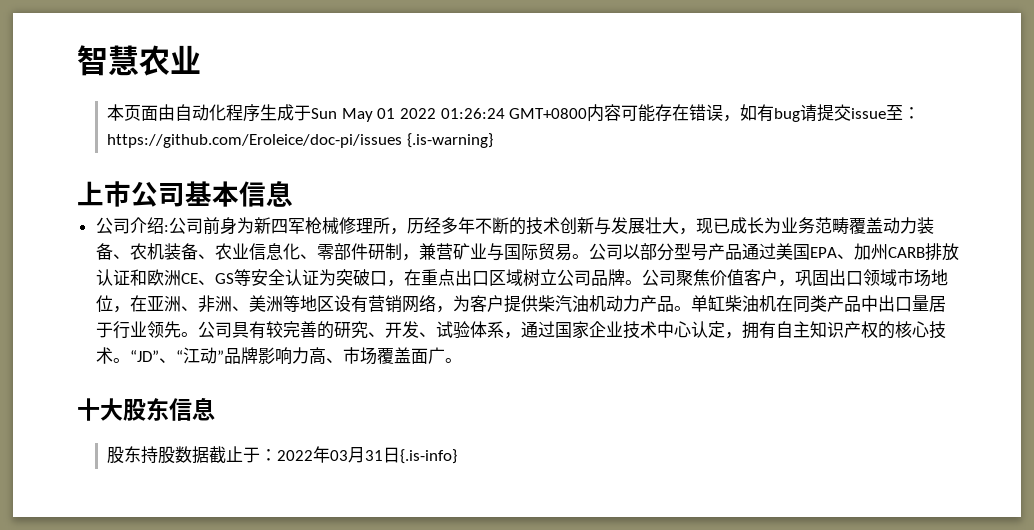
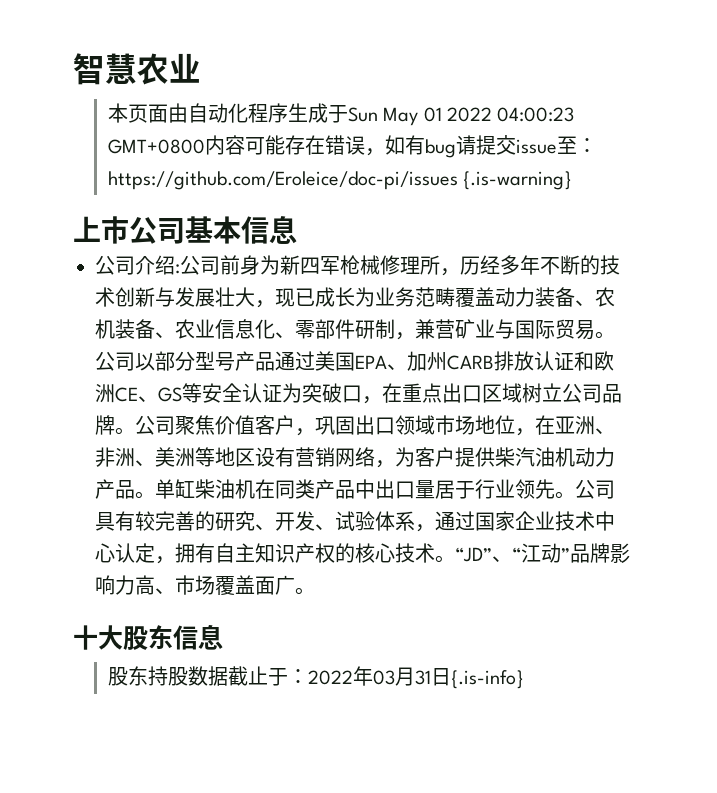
[440,108,505,119] 01:26:24 -> [497,107,575,122] 04:00:23

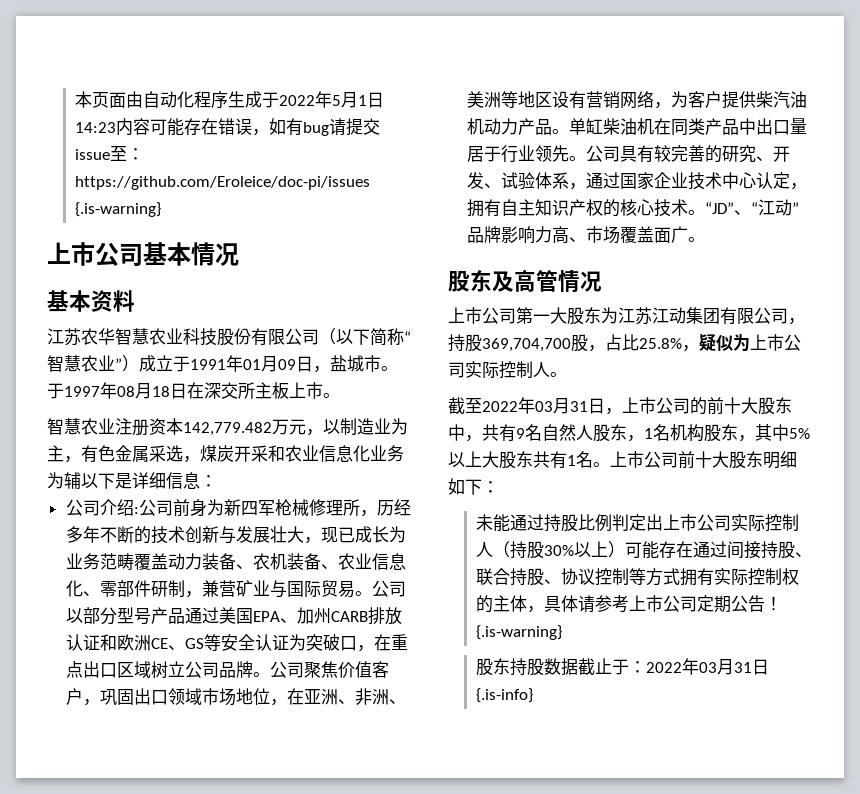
[73,53,201,85] 智慧农业 // -> (75, 99) none
[347,107,575,126] [107,139,205,154] Sun May 01 2022 04:00:23 GMT+0800 -> [279,91,385,108] [75,122,117,133] 2022年5月1日14:23
[241,216,297,244] 信息 -> [191,242,239,266] [47,290,135,312] [47,328,411,346] [47,355,398,373] [47,382,340,399] [47,418,408,436] [47,445,404,463] [47,472,217,489] 情况 // 基本资料 // 江苏农华智慧农业科技股份有限公司（以下简称“智慧农业”）成立于1991年01月09日，盐城市。于1997年08月18日在深交所主板上市。 // 智慧农业注册资本142,779.482万元，以制造业为主，有色金属采选，煤炭开采和农业信息化业务为辅以下是详细信息：
[73,624,223,650] 十大股东信息 -> [448,269,602,293] [448,307,805,325] [448,334,801,352] [448,361,567,379] [448,397,792,415] [448,424,810,442] [448,451,797,469] [448,478,499,495] [476,514,800,532] [476,541,813,559] [476,568,800,586] [476,595,783,613] [476,625,563,640] 股东及高管情况 // 上市公司第一大股东为江苏江动集团有限公司，持股369,704,700股，占比25.8%，疑似为上市公司实际控制人。 // 截至2022年03月31日，上市公司的前十大股东中，共有9名自然人股东，1名机构股东，其中5%以上大股东共有1名。上市公司前十大股东明细如下： // 未能通过持股比例判定出上市公司实际控制人（持股30%以上）可能存在通过间接持股、联合持股、协议控制等方式拥有实际控制权的主体，具体请参考上市公司定期公告！{.is-warning}

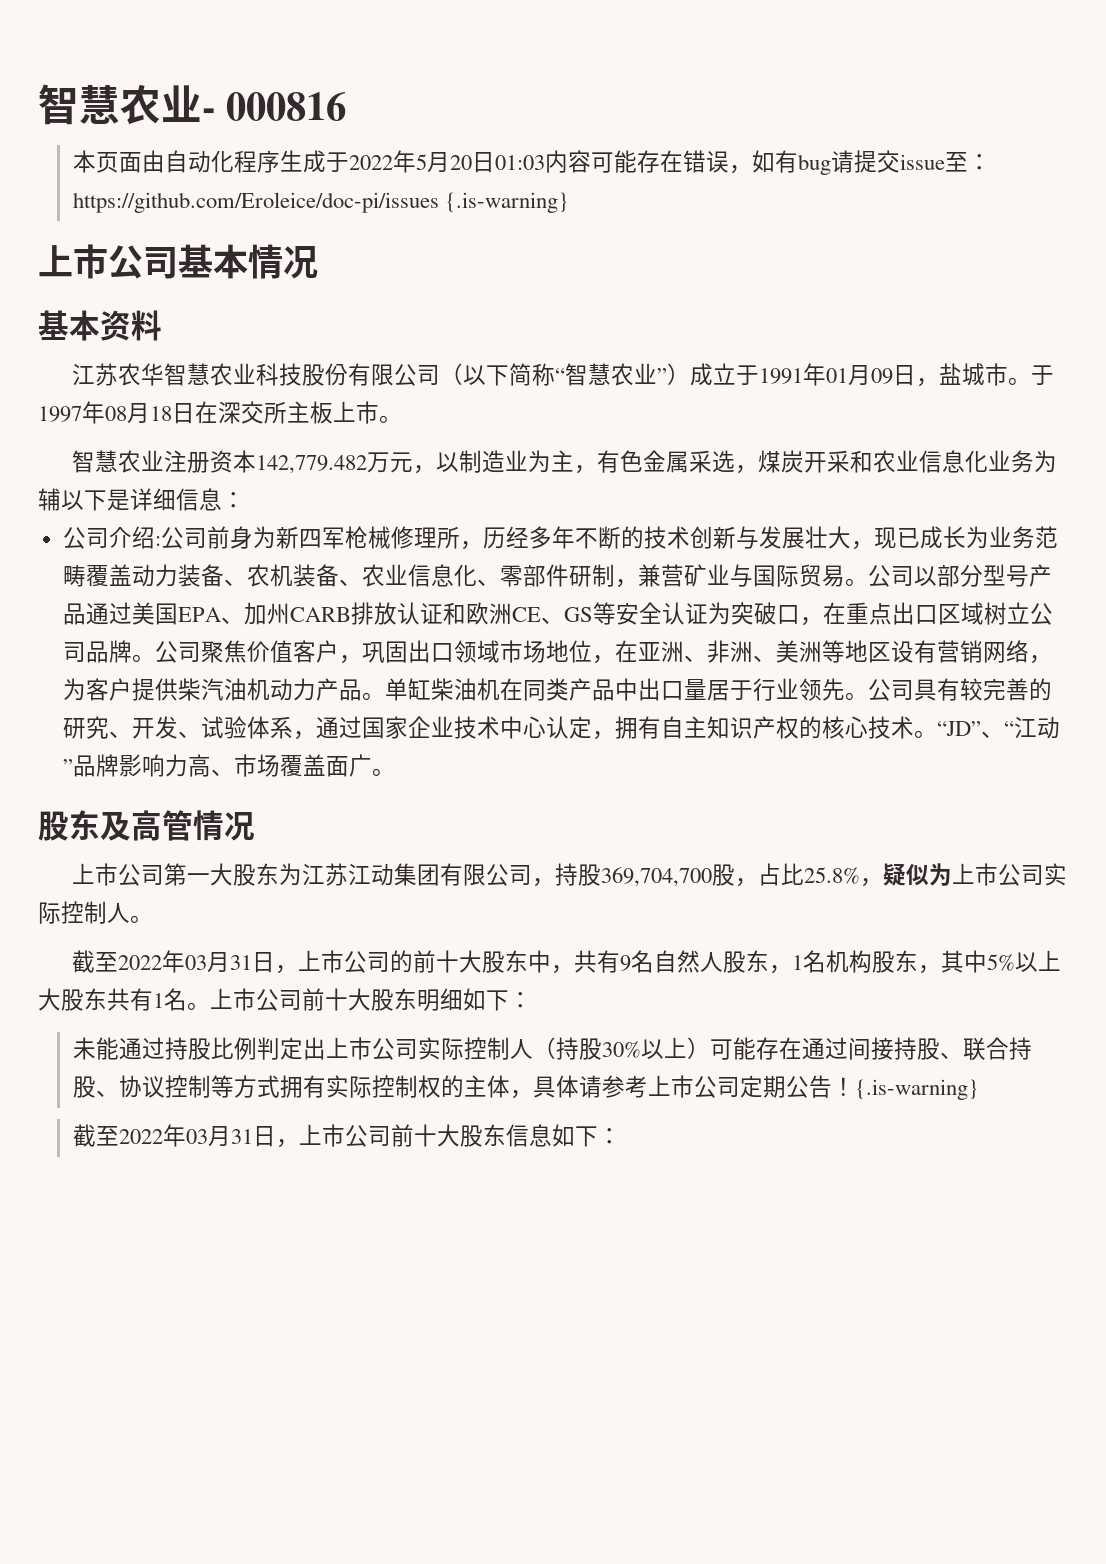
(75, 99) none -> [38,84,346,125] 智慧农业- 000816 //
[358,92,385,108] [75,122,117,133] 1日14:23 -> [449,152,545,173] 20日01:03
[476,658,770,676] [476,688,534,703] 股东持股数据截止于：2022年03月31日{.is-info} -> [72,1124,621,1148] 截至2022年03月31日，上市公司前十大股东信息如下：

